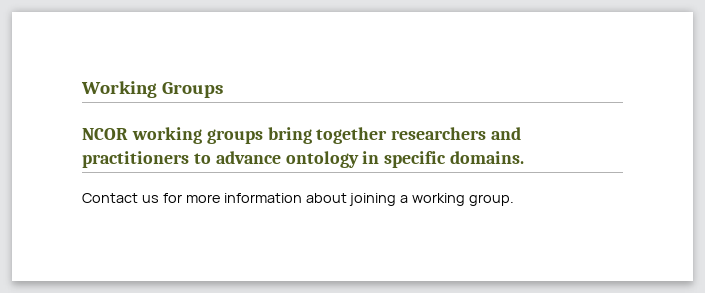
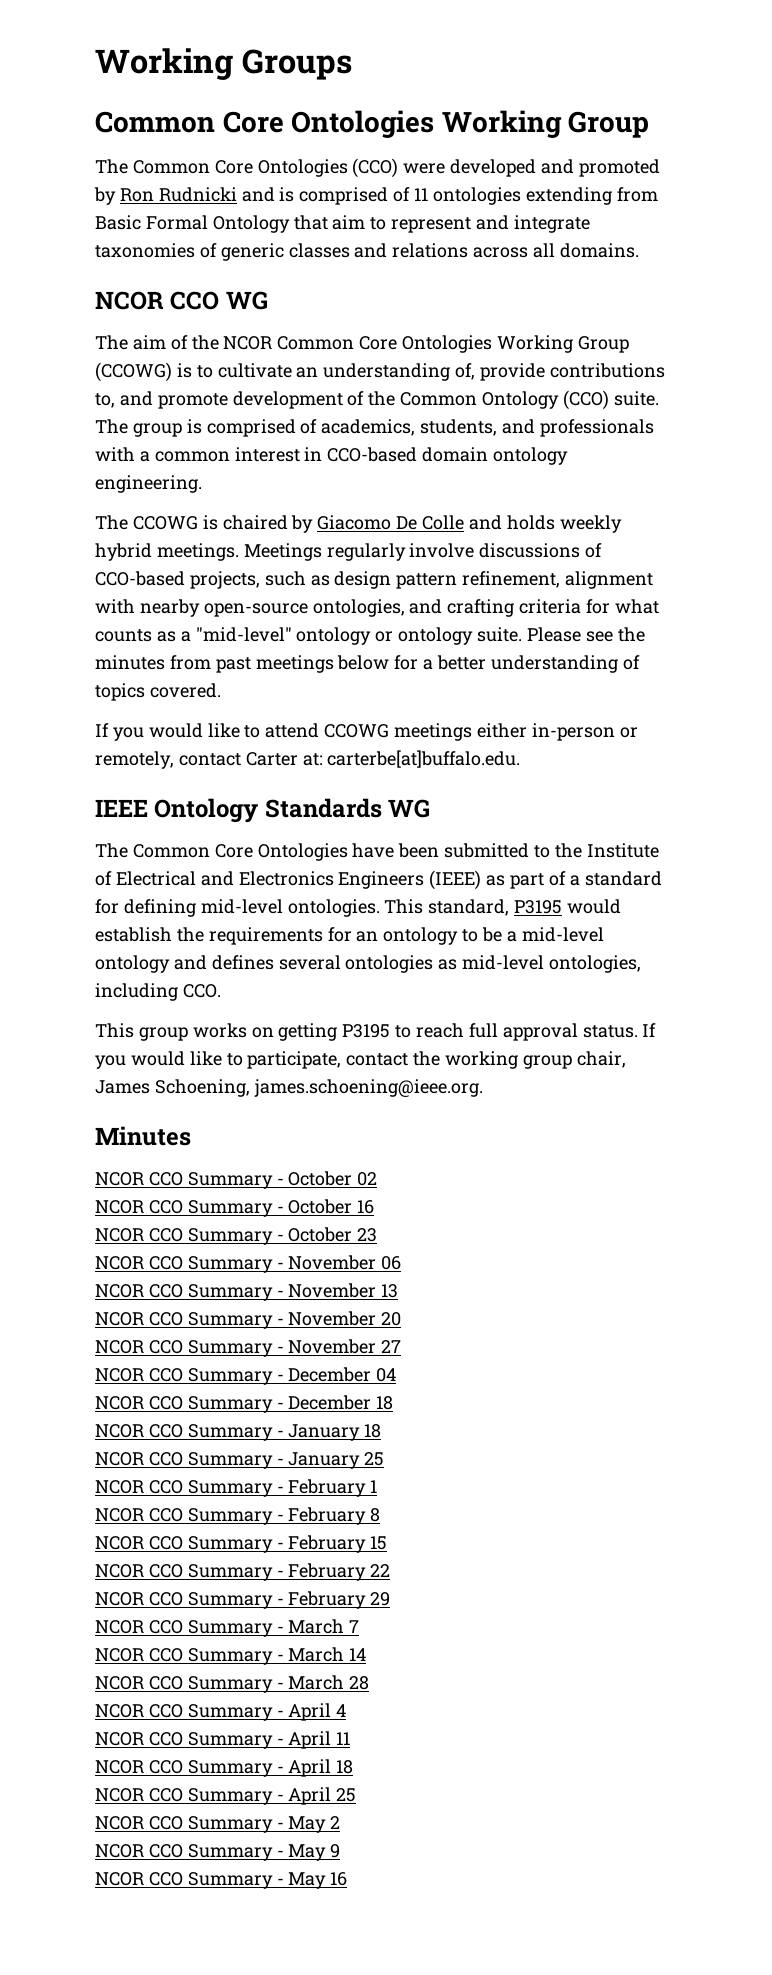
[82,127,522,144] [82,151,525,168] [82,193,515,206] NCOR working groups bring together researchers and practitioners to advance ontology in specific domains. // Contact us for more information about joining a working group. -> [95,110,650,138] [95,158,660,178] [94,187,658,205] [95,215,590,233] [95,243,639,261] [95,291,268,310] [95,335,629,353] [95,362,665,382] [95,390,659,410] [95,419,654,437] [95,447,569,465] [95,475,202,493] [95,515,622,533] [95,543,603,561] [95,571,654,589] [95,599,659,617] [95,627,645,645] [95,655,640,673] [95,683,221,701] [95,723,638,741] [95,750,521,769] [95,798,431,823] [95,843,659,861] [95,870,662,890] [95,899,622,917] [95,927,604,945] [95,955,642,973] [95,983,221,1001] [95,1023,657,1041] [95,1051,626,1069] [95,1079,483,1097] [95,1126,191,1146] [95,1171,378,1189] [95,1199,375,1217] [95,1227,378,1245] [95,1255,402,1273] [95,1283,399,1301] [95,1311,402,1329] [95,1339,402,1357] [95,1367,397,1385] [95,1395,394,1413] [95,1424,382,1441] [95,1452,385,1469] [95,1479,378,1497] [95,1507,381,1525] [95,1535,388,1553] [95,1563,391,1581] [95,1591,391,1609] [95,1619,360,1637] [95,1647,367,1665] [95,1675,370,1693] [95,1703,347,1721] [95,1731,351,1749] [95,1759,354,1777] [95,1787,357,1805] [95,1816,341,1833] [95,1844,341,1861] [95,1872,348,1889] Common Core Ontologies Working Group // The Common Core Ontologies (CCO) were developed and promoted by Ron Rudnicki and is comprised of 11 ontologies extending from Basic Formal Ontology that aim to represent and integrate taxonomies of generic classes and relations across all domains. // NCOR CCO WG // The aim of the NCOR Common Core Ontologies Working Group (CCOWG) is to cultivate an understanding of, provide contributions to, and promote development of the Common Ontology (CCO) suite. The group is comprised of academics, students, and professionals with a common interest in CCO-based domain ontology engineering. // The CCOWG is chaired by Giacomo De Colle and holds weekly hybrid meetings. Meetings regularly involve discussions of CCO-based projects, such as design pattern refinement, alignment with nearby open-source ontologies, and crafting criteria for what counts as a "mid-level" ontology or ontology suite. Please see the minutes from past meetings below for a better understanding of topics covered. // If you would like to attend CCOWG meetings either in-person or remotely, contact Carter at: carterbe[at]buffalo.edu. // IEEE Ontology Standards WG // The Common Core Ontologies have been submitted to the Institute of Electrical and Electronics Engineers (IEEE) as part of a standard for defining mid-level ontologies. This standard, P3195 would establish the requirements for an ontology to be a mid-level ontology and defines several ontologies as mid-level ontologies, including CCO. // This group works on getting P3195 to reach full approval status. If you would like to participate, contact the working group chair, James Schoening, james.schoening@ieee.org. // Minutes // NCOR CCO Summary - October 02 // NCOR CCO Summary - October 16 // NCOR CCO Summary - October 23 // NCOR CCO Summary - November 06 // NCOR CCO Summary - November 13 // NCOR CCO Summary - November 20 // NCOR CCO Summary - November 27 // NCOR CCO Summary - December 04 // NCOR CCO Summary - December 18 // NCOR CCO Summary - January 18 // NCOR CCO Summary - January 25 // NCOR CCO Summary - February 1 // NCOR CCO Summary - February 8 // NCOR CCO Summary - February 15 // NCOR CCO Summary - February 22 // NCOR CCO Summary - February 29 // NCOR CCO Summary - March 7 // NCOR CCO Summary - March 14 // NCOR CCO Summary - March 28 // NCOR CCO Summary - April 4 // NCOR CCO Summary - April 11 // NCOR CCO Summary - April 18 // NCOR CCO Summary - April 25 // NCOR CCO Summary - May 2 // NCOR CCO Summary - May 9 // NCOR CCO Summary - May 16

